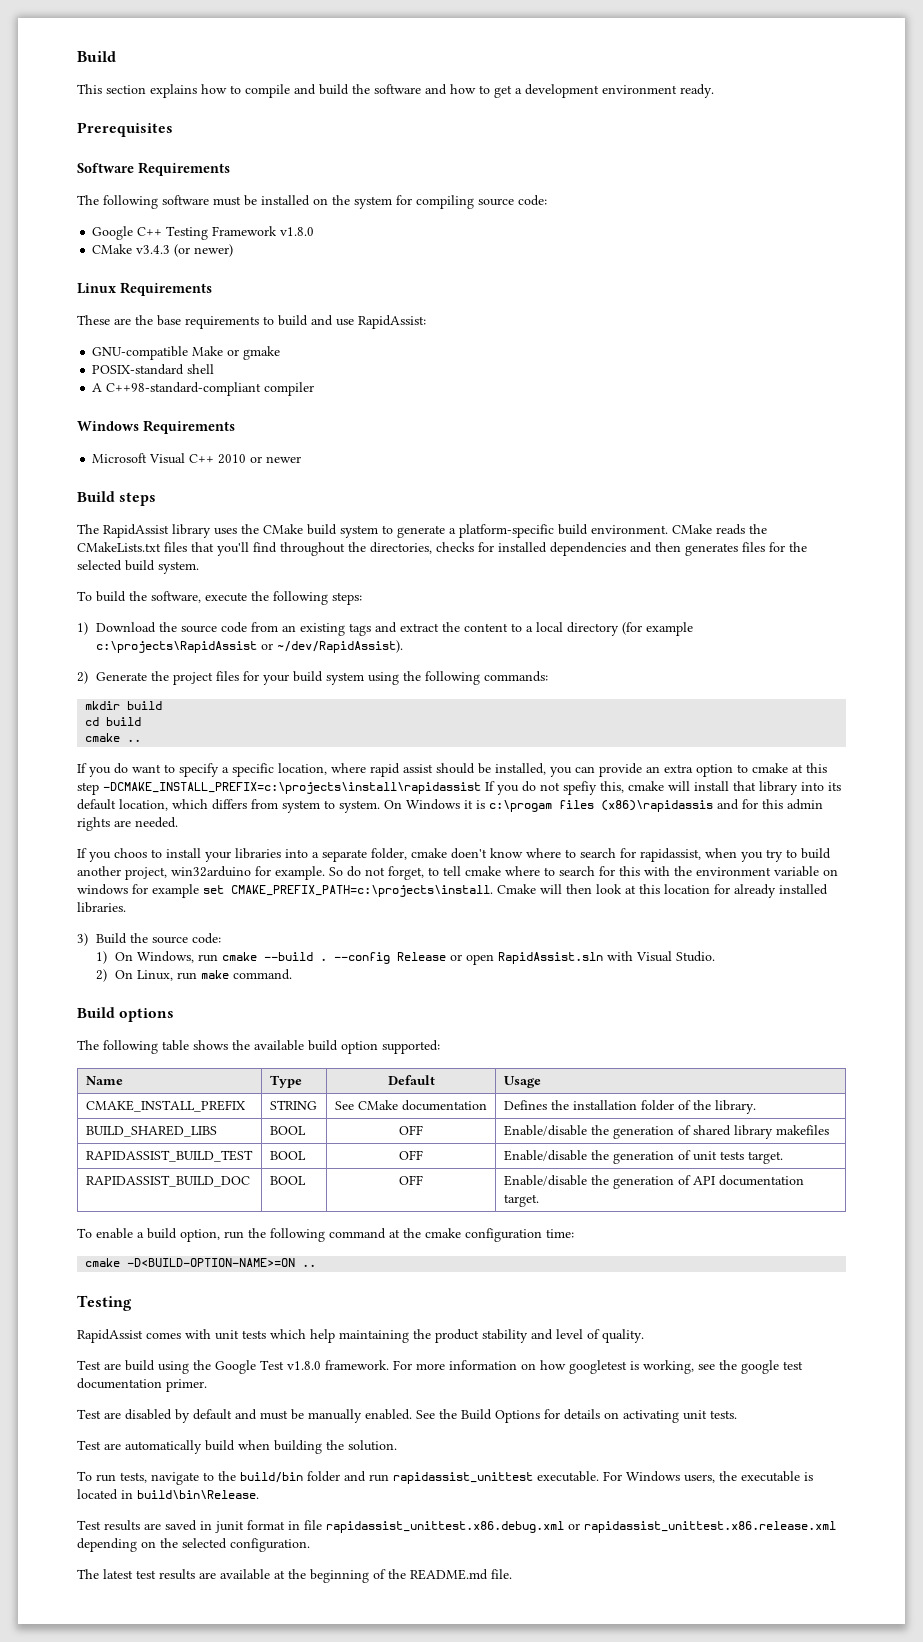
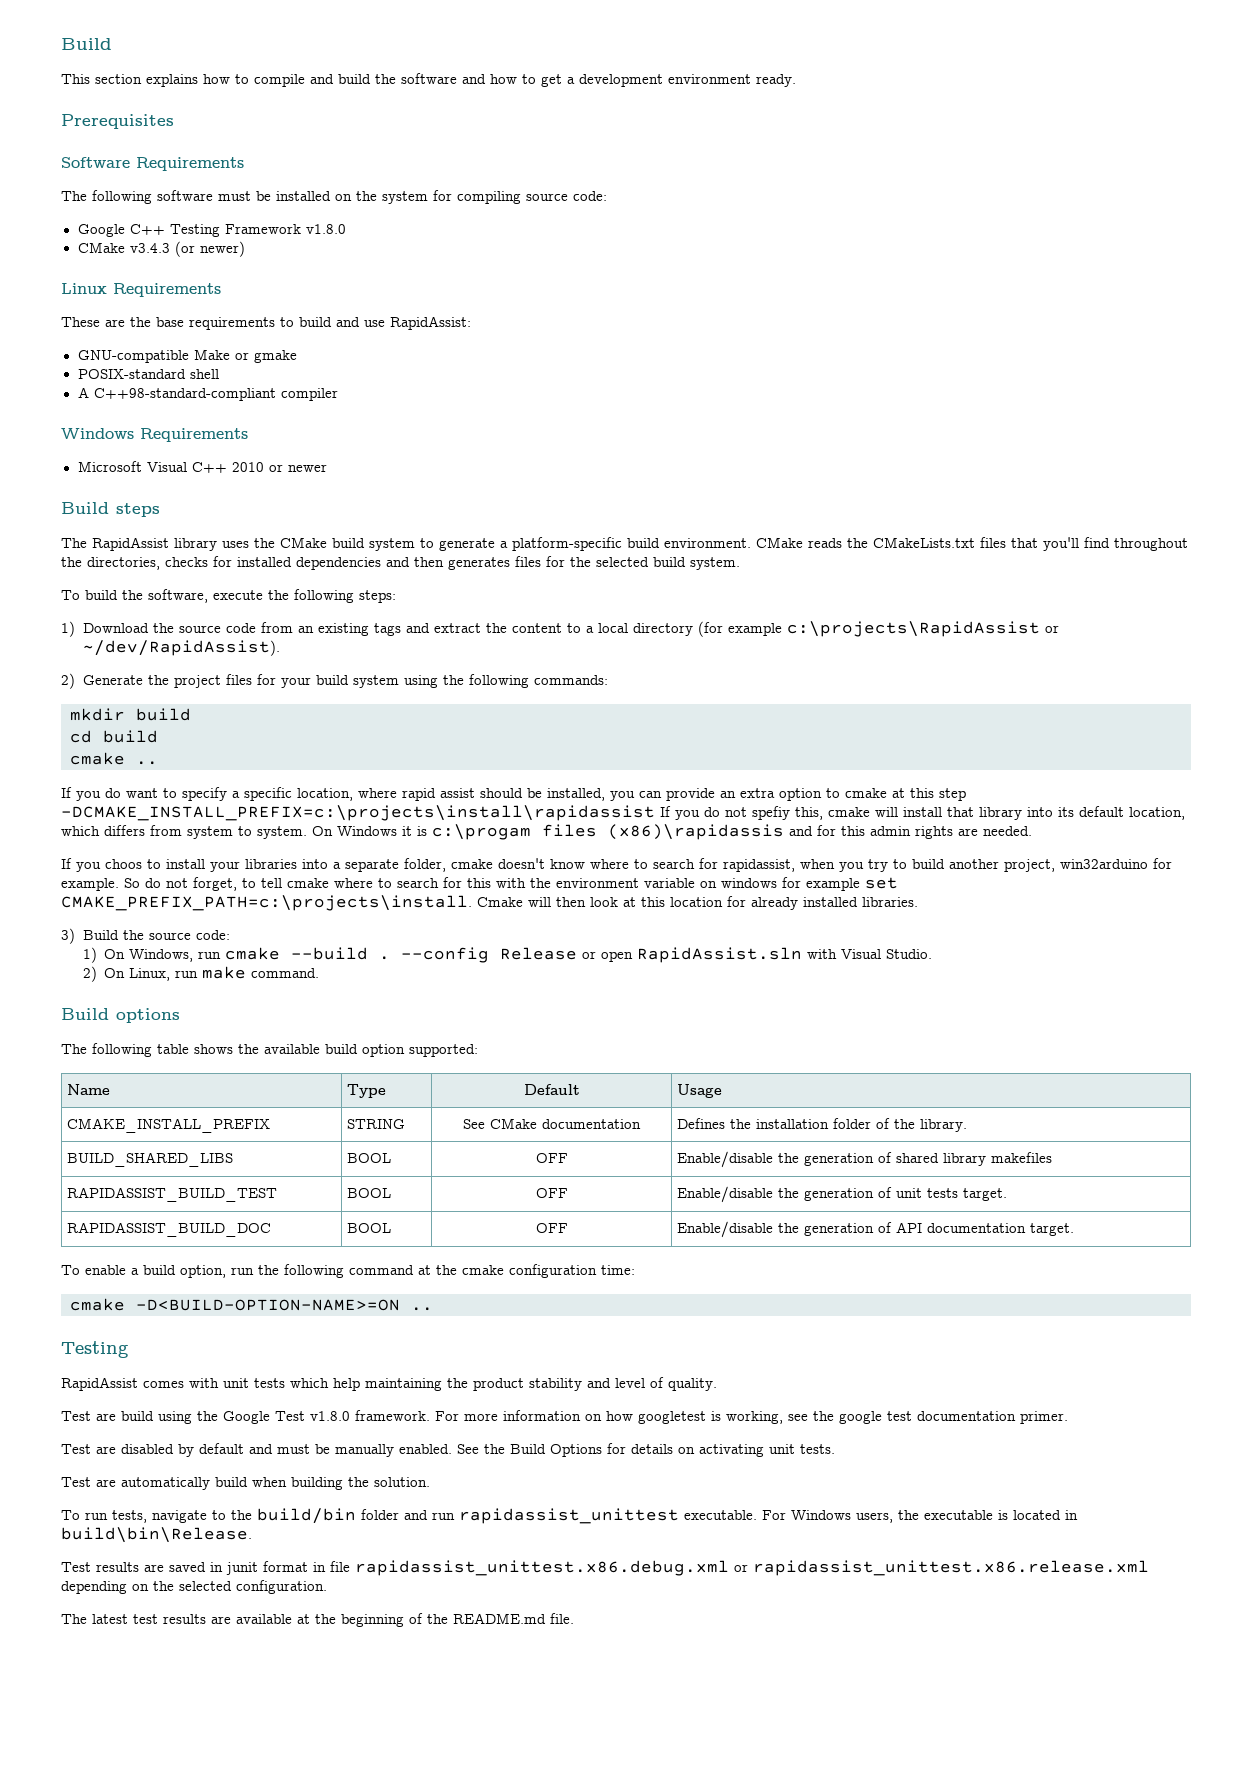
[451,848,487,859] doen't -> [498,858,545,869] doesn't

